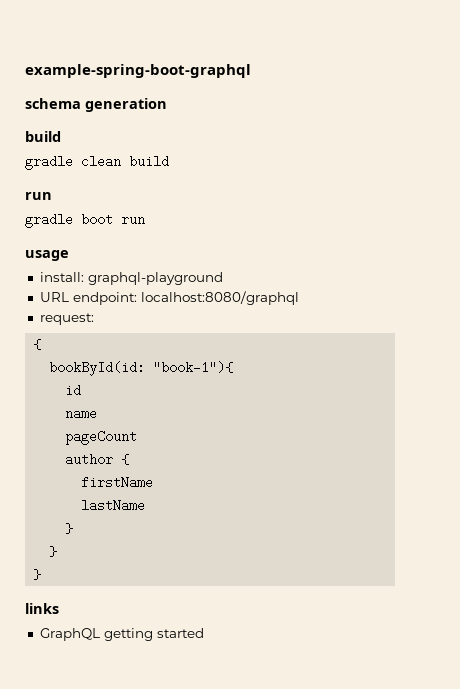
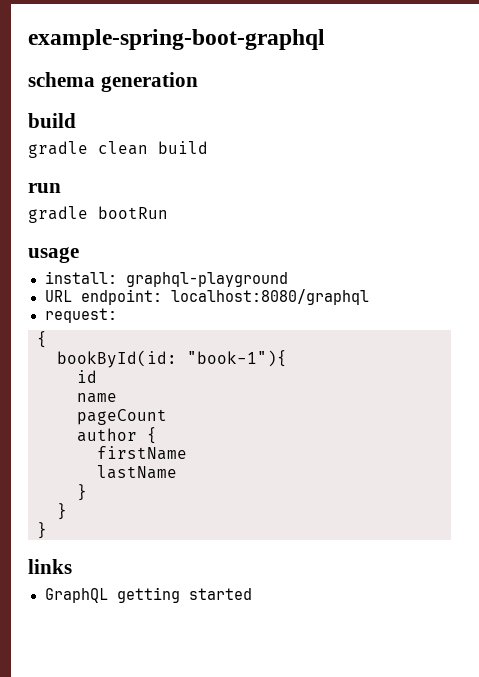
[81,213,145,226] boot run -> [98,206,168,219] bootRun

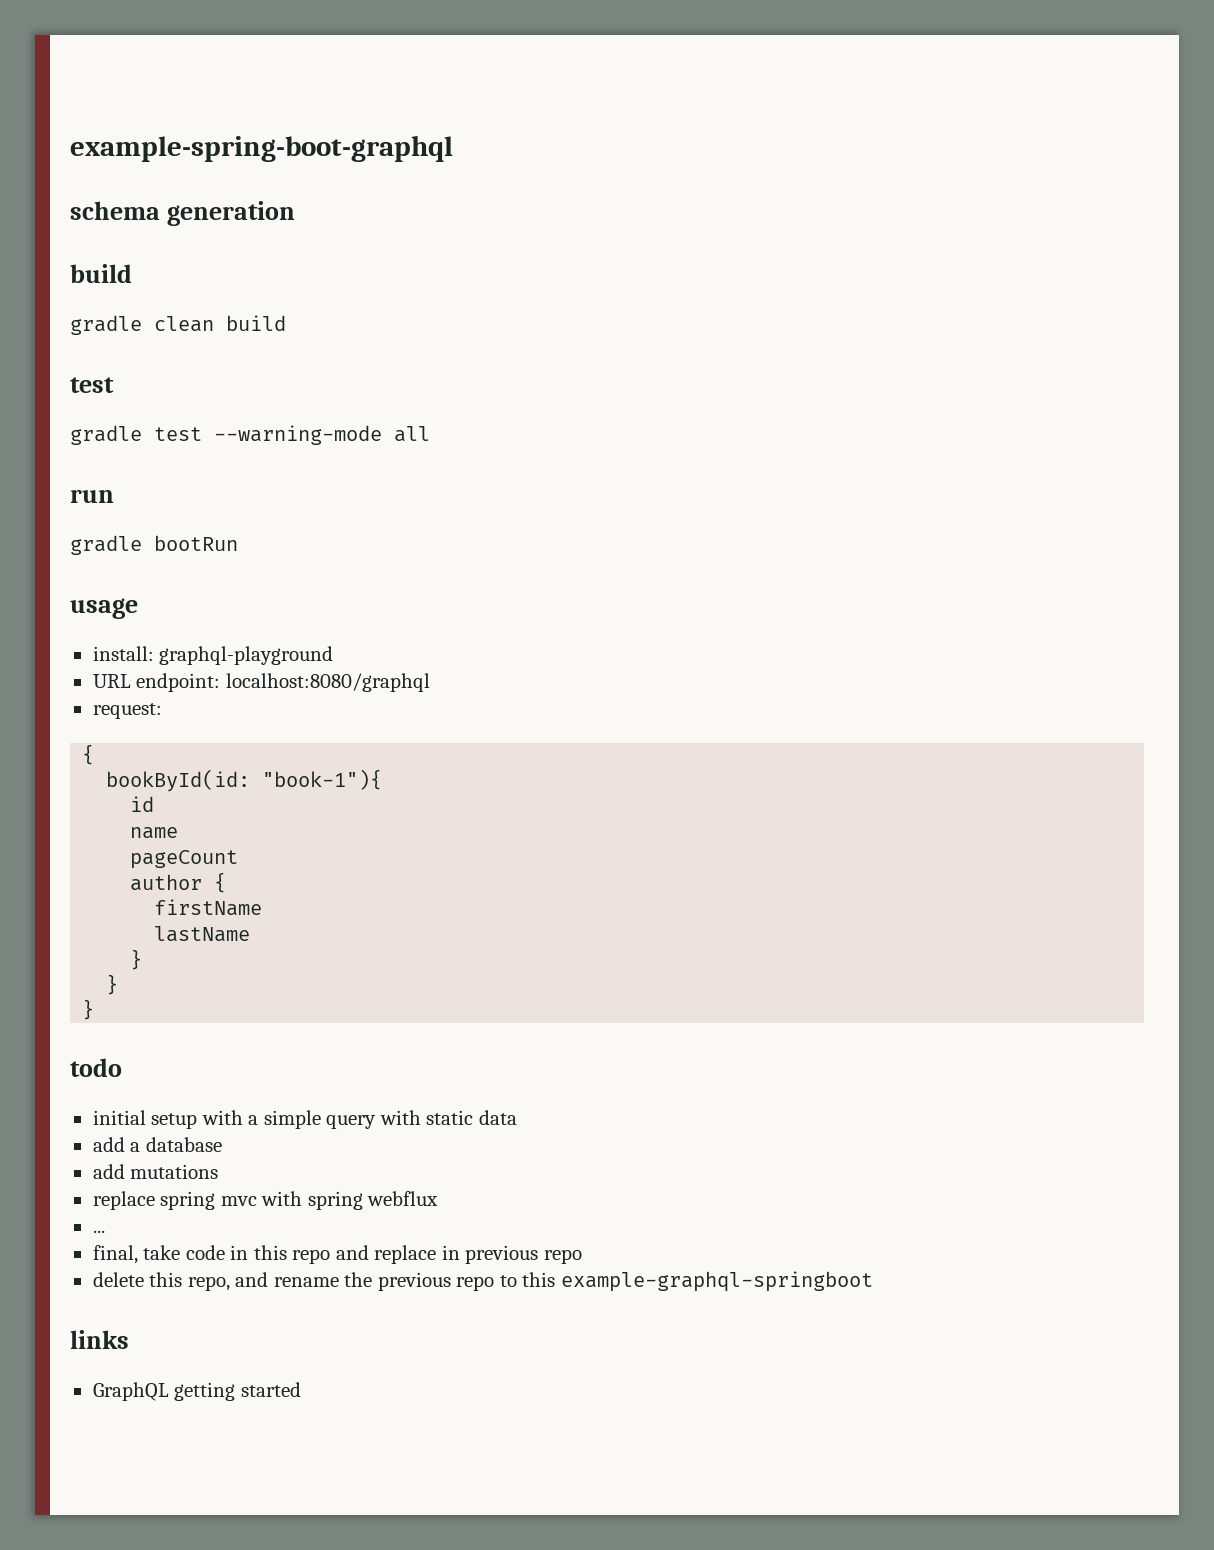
(208, 147) none -> [70,377,114,393] [70,425,430,445] // test // gradle test --warning-mode all
(47, 530) none -> [70,1058,122,1077] [92,1110,517,1129] [92,1137,222,1152] [92,1164,219,1179] [92,1191,439,1210] [92,1230,105,1233] [92,1245,582,1264] [92,1271,873,1292] // todo // initial setup with a simple query with static data // add a database // add mutations // replace spring mvc with spring webflux // ... // final, take code in this repo and replace in previous repo // delete this repo, and rename the previous repo to this example-graphql-springboot

